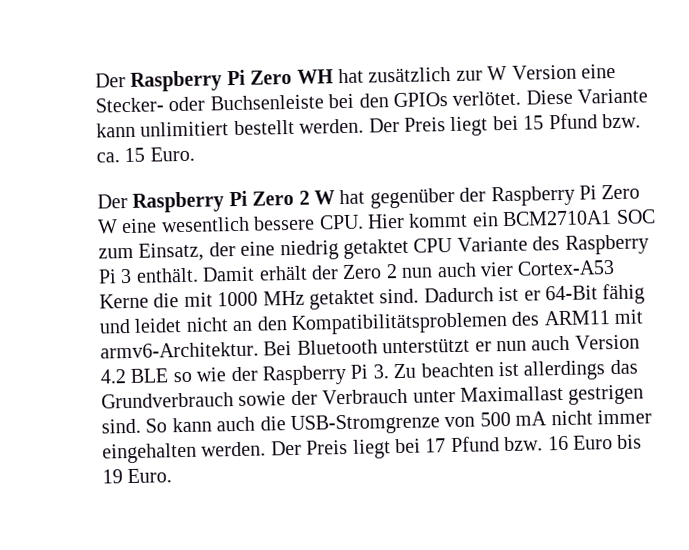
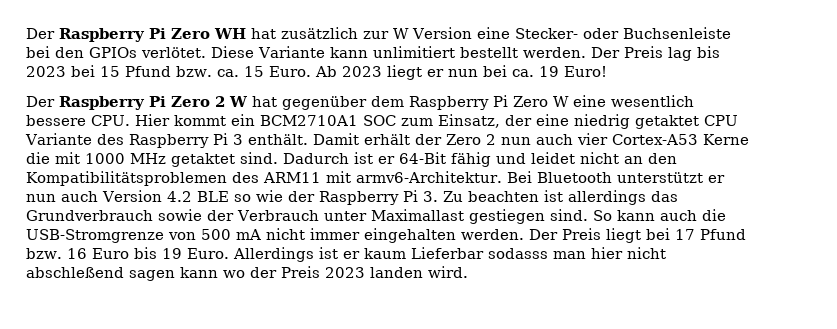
[450,116,489,137] liegt -> [667,46,720,61] [26,66,66,77] lag bis 2023
(195, 154) none -> [314,65,607,80] Ab 2023 liegt er nun bei ca. 19 Euro!
[459,187,487,202] der -> [371,96,404,107] dem
[568,384,645,405] gestrigen -> [468,209,545,224] gestiegen
(173, 476) none -> [232,247,666,262] [26,266,468,281] Allerdings ist er kaum Lieferbar sodasss man hier nicht abschleßend sagen kann wo der Preis 2023 landen wird.

